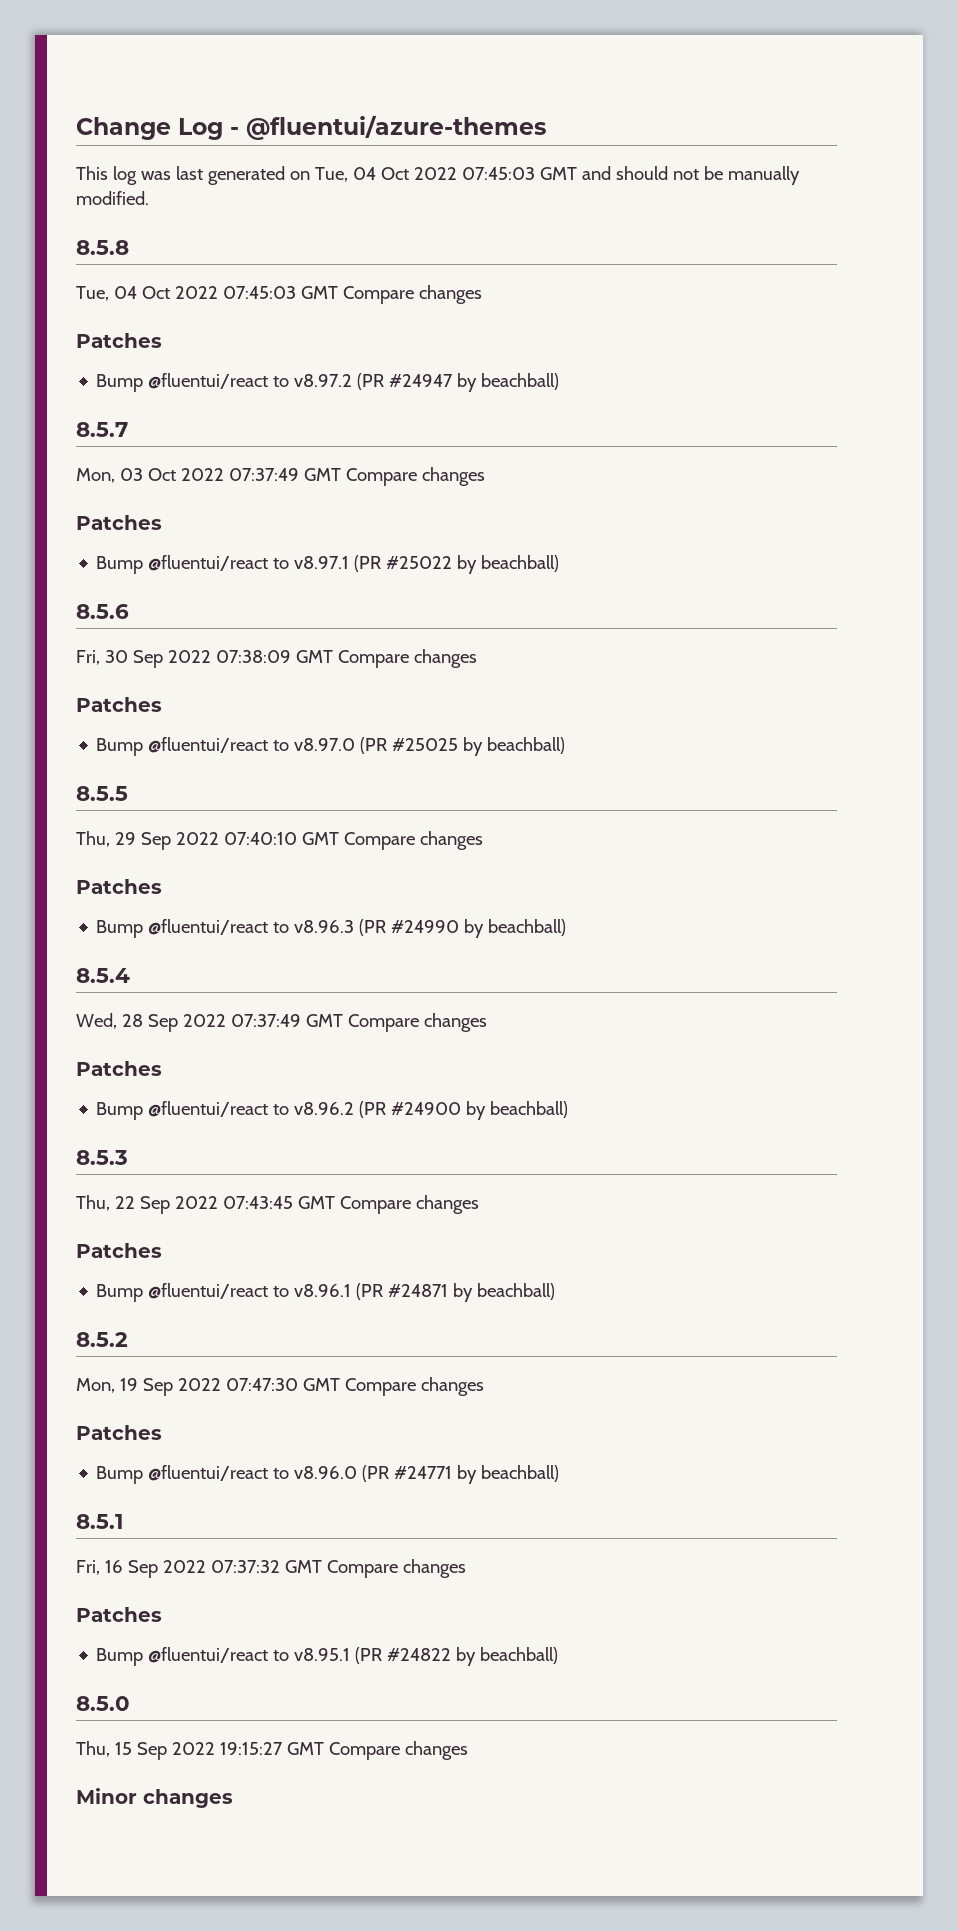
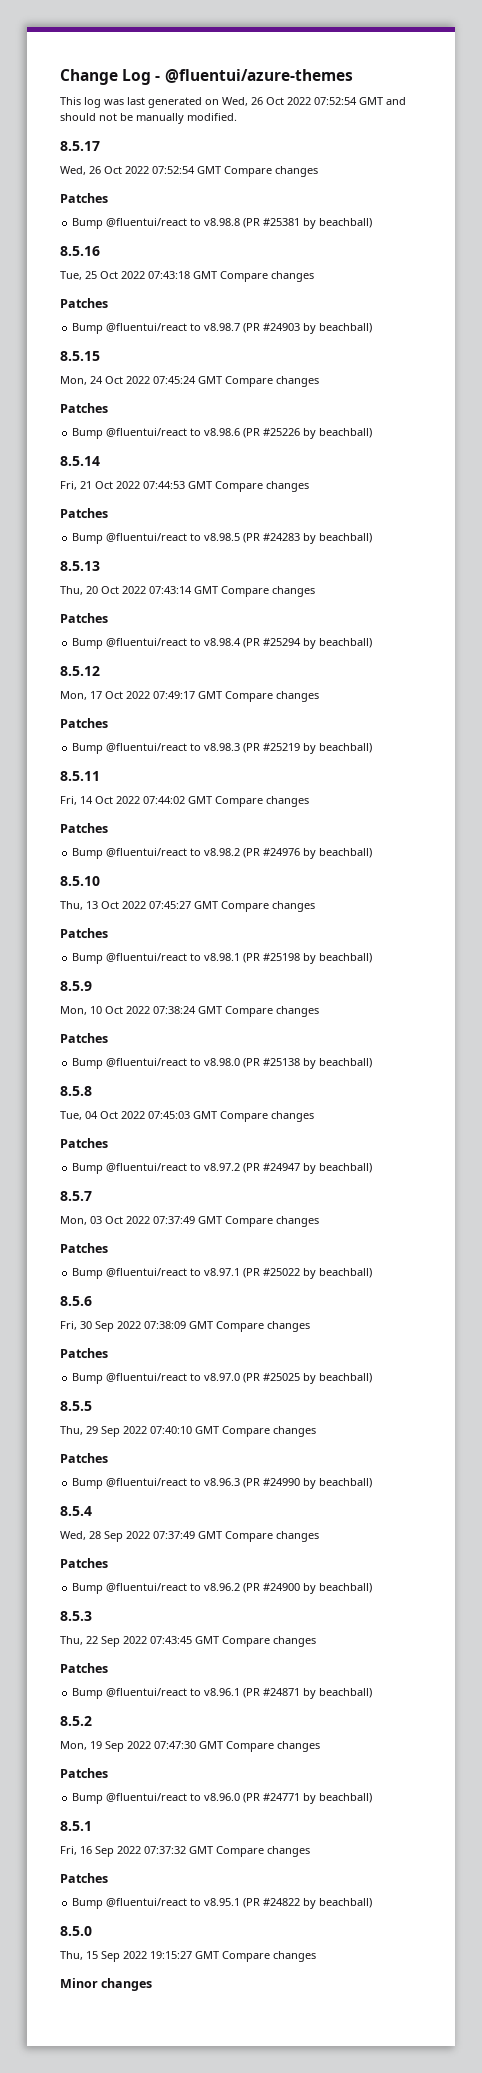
[314,167,535,182] Tue, 04 Oct 2022 07:45:03 -> [222,97,357,106] Wed, 26 Oct 2022 07:52:54
(149, 198) none -> [60,141,100,151] [60,166,318,177] [60,193,108,203] [72,218,373,229] [60,246,100,256] [60,271,314,282] [60,298,108,308] [72,323,373,334] [60,351,100,361] [60,376,319,387] [60,403,108,413] [72,428,373,439] [60,456,100,466] [60,481,309,492] [60,508,108,518] [72,533,373,544] [60,561,100,571] [60,586,315,597] [60,613,108,623] [72,638,373,649] [60,666,100,676] [60,691,319,702] [60,718,108,728] [72,743,373,754] [60,771,100,781] [60,796,309,807] [60,823,108,833] [72,848,373,859] [60,876,100,886] [60,901,315,912] [60,928,108,938] [72,953,373,964] [60,981,92,991] [60,1006,319,1017] [60,1033,108,1043] [72,1058,373,1069] // 8.5.17 // Wed, 26 Oct 2022 07:52:54 GMT Compare changes // Patches // Bump @fluentui/react to v8.98.8 (PR #25381 by beachball) // 8.5.16 // Tue, 25 Oct 2022 07:43:18 GMT Compare changes // Patches // Bump @fluentui/react to v8.98.7 (PR #24903 by beachball) // 8.5.15 // Mon, 24 Oct 2022 07:45:24 GMT Compare changes // Patches // Bump @fluentui/react to v8.98.6 (PR #25226 by beachball) // 8.5.14 // Fri, 21 Oct 2022 07:44:53 GMT Compare changes // Patches // Bump @fluentui/react to v8.98.5 (PR #24283 by beachball) // 8.5.13 // Thu, 20 Oct 2022 07:43:14 GMT Compare changes // Patches // Bump @fluentui/react to v8.98.4 (PR #25294 by beachball) // 8.5.12 // Mon, 17 Oct 2022 07:49:17 GMT Compare changes // Patches // Bump @fluentui/react to v8.98.3 (PR #25219 by beachball) // 8.5.11 // Fri, 14 Oct 2022 07:44:02 GMT Compare changes // Patches // Bump @fluentui/react to v8.98.2 (PR #24976 by beachball) // 8.5.10 // Thu, 13 Oct 2022 07:45:27 GMT Compare changes // Patches // Bump @fluentui/react to v8.98.1 (PR #25198 by beachball) // 8.5.9 // Mon, 10 Oct 2022 07:38:24 GMT Compare changes // Patches // Bump @fluentui/react to v8.98.0 (PR #25138 by beachball)

